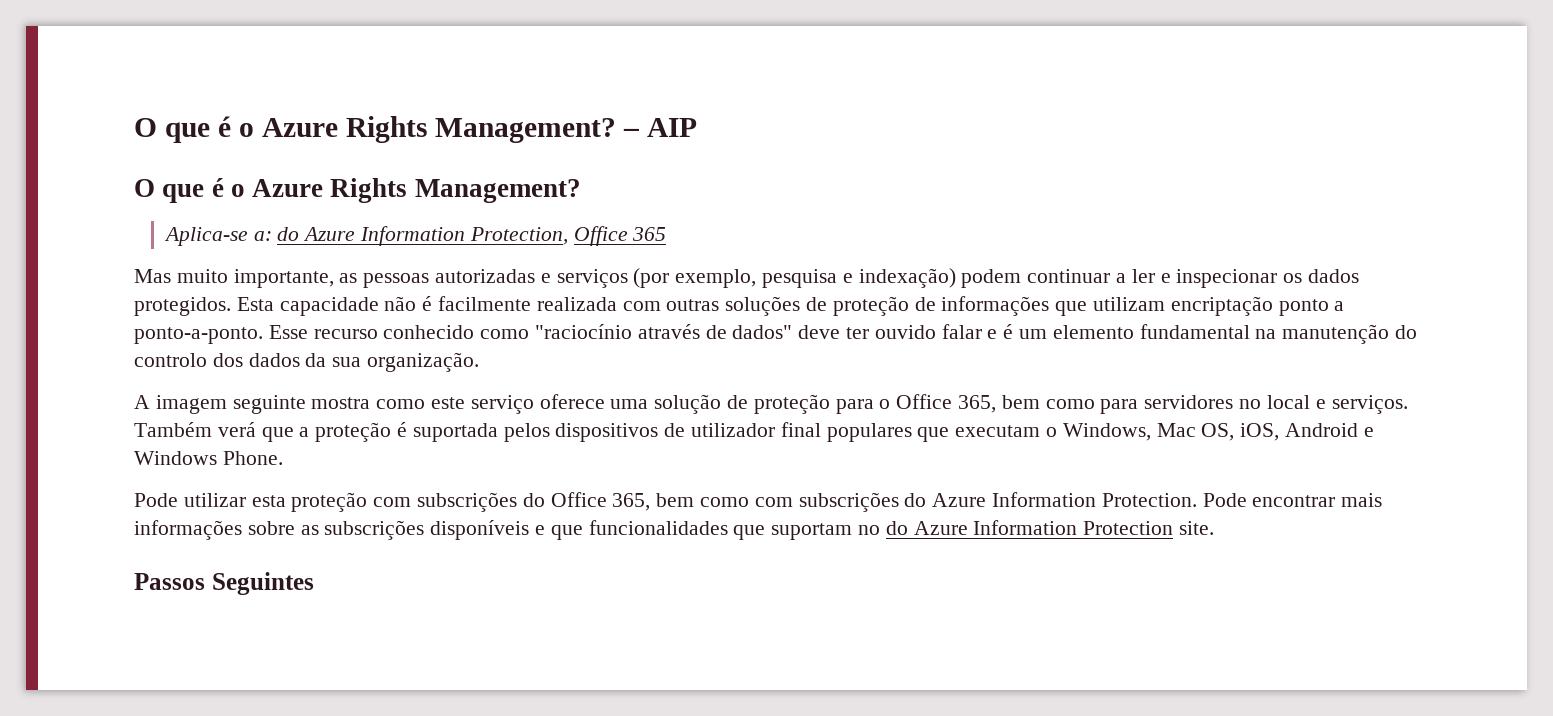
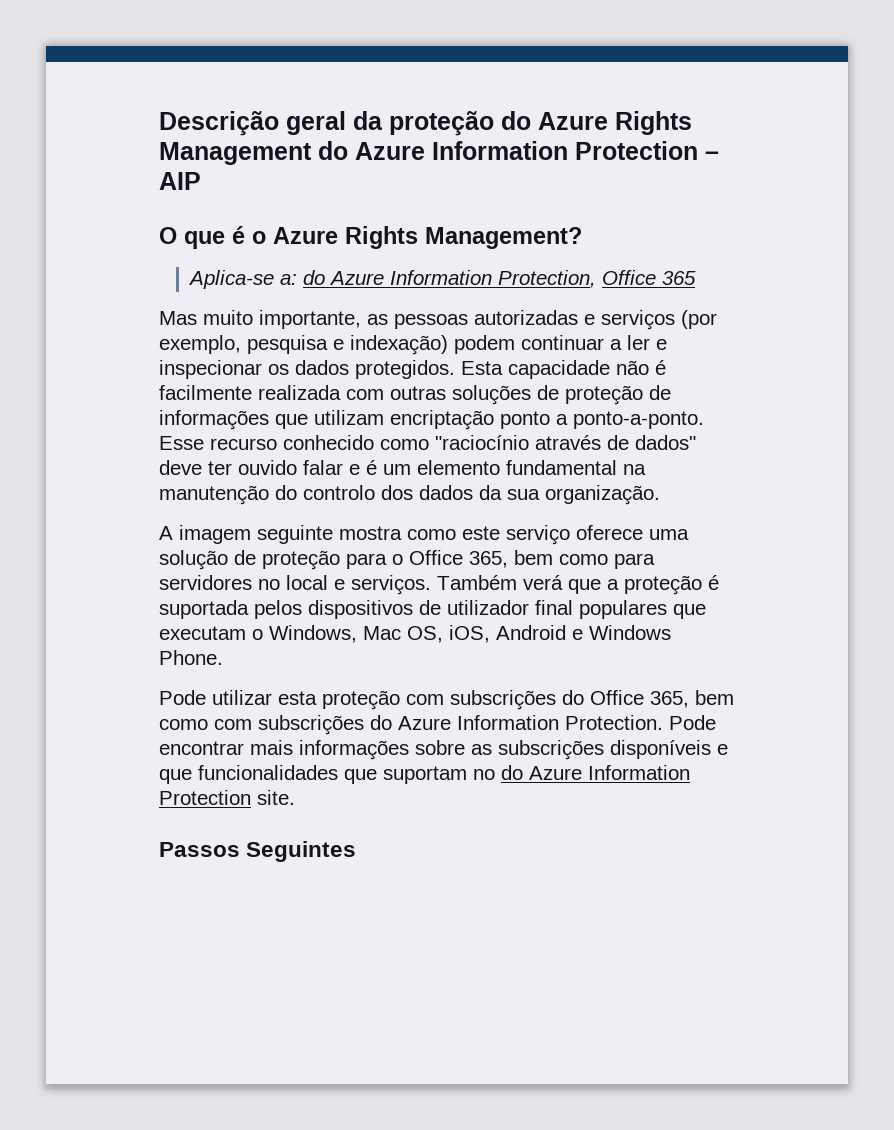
[134,116,616,143] O que é o Azure Rights Management? -> [159,111,692,136] [159,141,698,165] Descrição geral da proteção do Azure Rights Management do Azure Information Protection

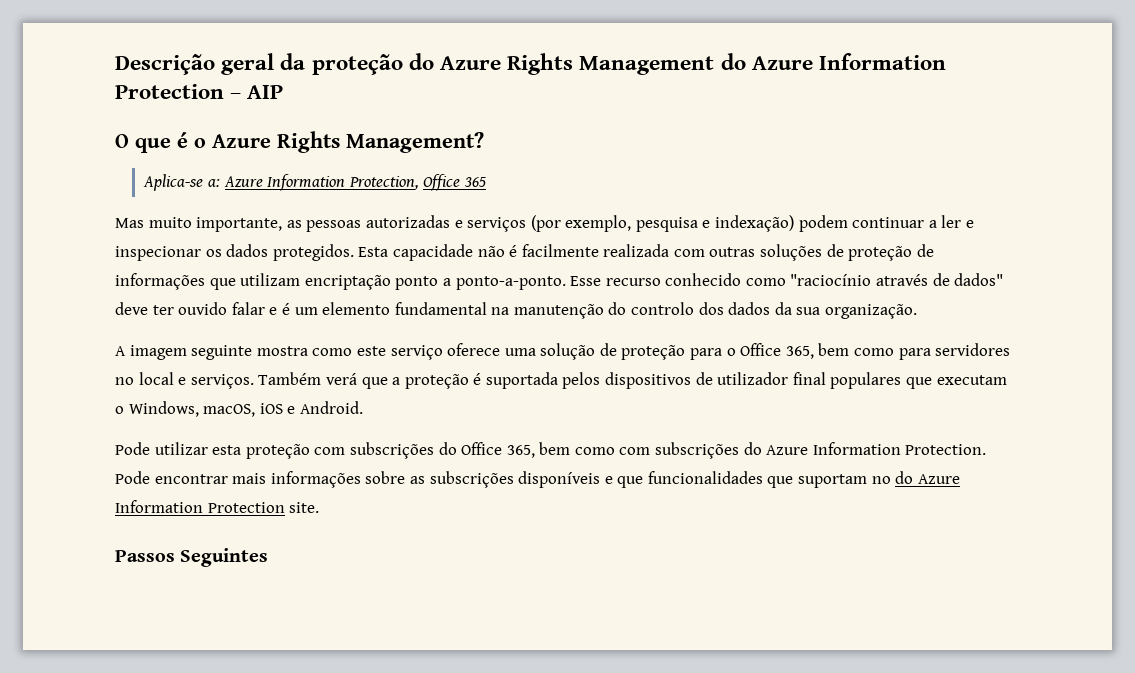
[302,270,325,285] do -> (220, 183) none
[363,625,671,643] [159,650,223,665] Mac OS, iOS, Android e Windows Phone. -> [203,401,363,417] macOS, iOS e Android.

